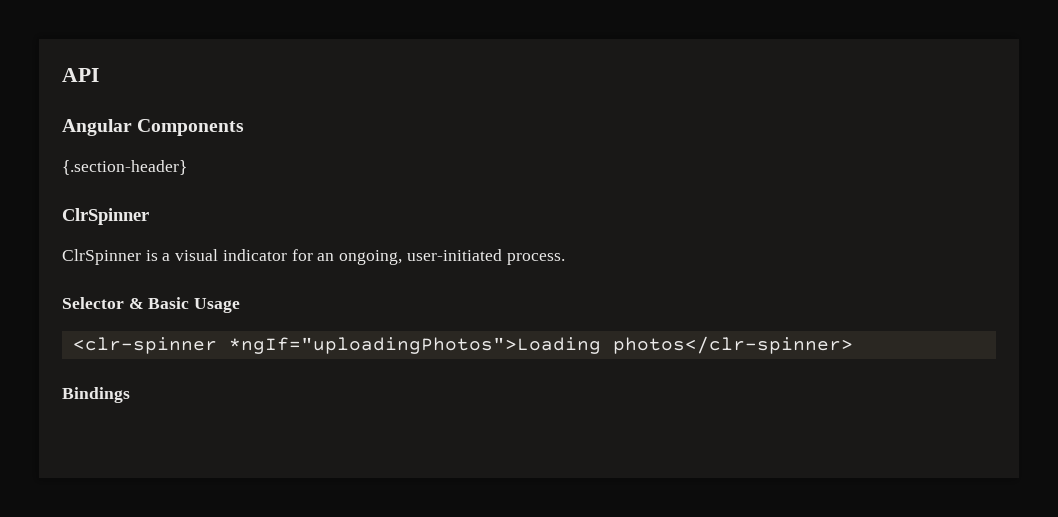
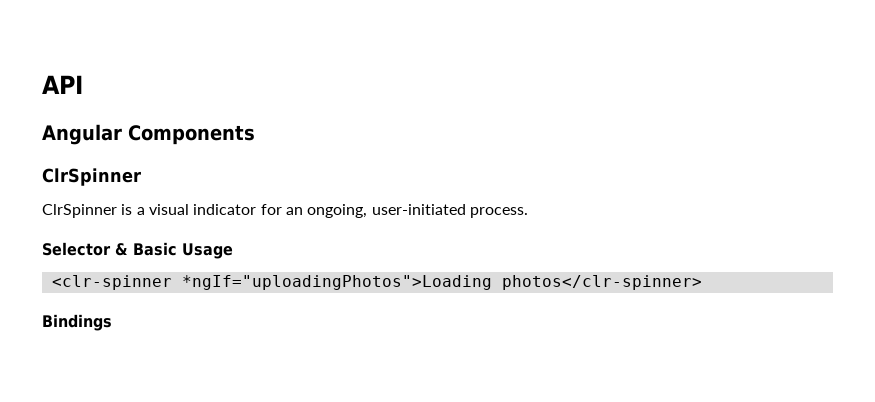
[62,160,187,175] // {.section-header} -> (255, 135) none

